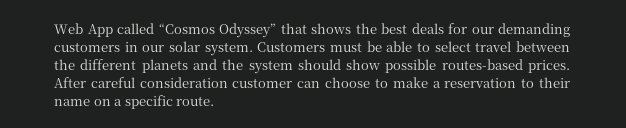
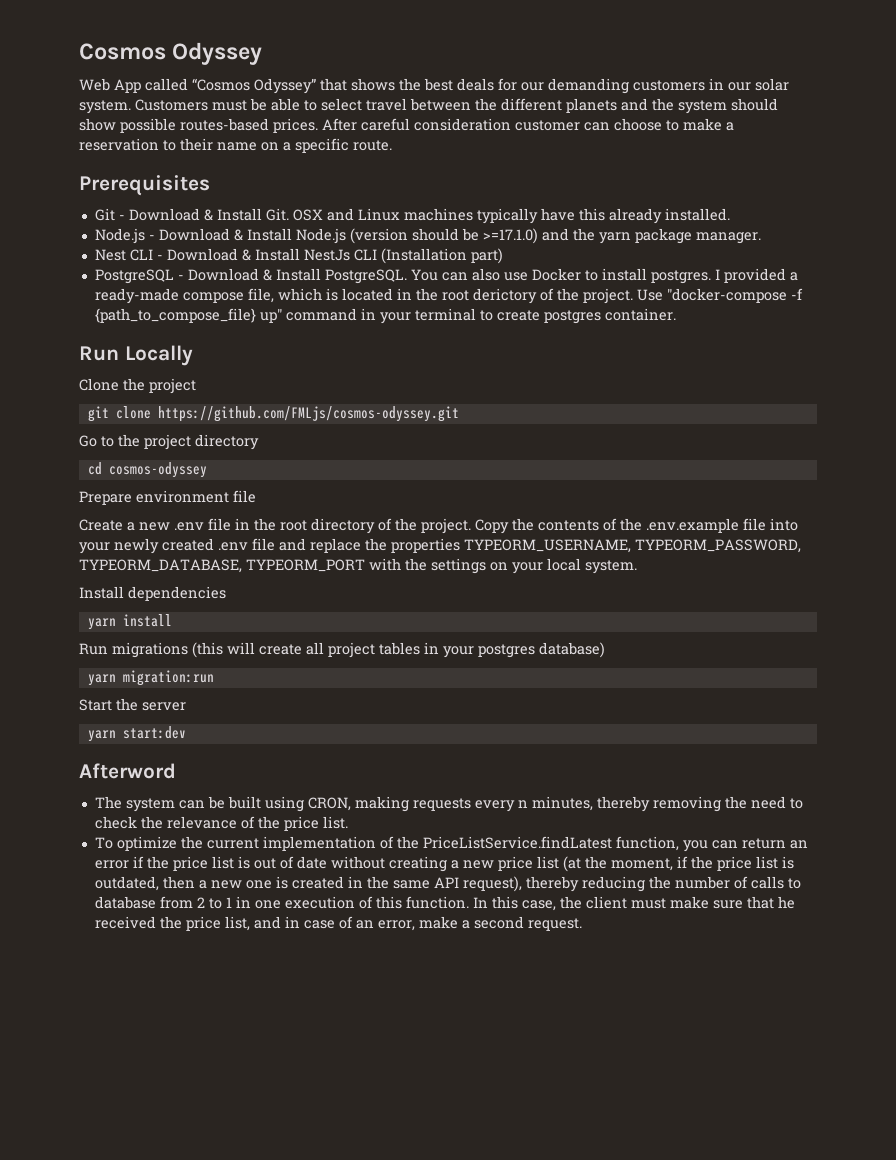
(54, 28) none -> [79,42,263,65] Cosmos Odyssey //
(215, 101) none -> [79,175,210,196] [94,208,730,224] [94,228,761,244] [94,248,503,264] [94,268,798,284] [94,288,803,304] [94,308,676,324] [79,345,193,366] [79,378,196,394] [87,406,459,422] [79,434,259,450] [87,462,207,478] [79,490,256,505] [79,518,798,534] [79,538,801,554] [79,558,637,574] [79,586,226,601] [87,614,172,630] [79,642,605,658] [87,670,214,686] [79,698,186,711] [87,726,186,742] [79,763,176,779] [94,796,803,812] [94,816,348,831] [94,836,808,852] [94,856,794,872] [94,876,801,892] [94,896,795,911] [94,916,582,931] // Prerequisites // Git - Download & Install Git. OSX and Linux machines typically have this already installed. // Node.js - Download & Install Node.js (version should be >=17.1.0) and the yarn package manager. // Nest CLI - Download & Install NestJs CLI (Installation part) // PostgreSQL - Download & Install PostgreSQL. You can also use Docker to install postgres. I provided a ready-made compose file, which is located in the root derictory of the project. Use "docker-compose -f {path_to_compose_file} up" command in your terminal to create postgres container. // Run Locally // Clone the project // git clone https://github.com/FMLjs/cosmos-odyssey.git // Go to the project directory // cd cosmos-odyssey // Prepare environment file // Create a new .env file in the root directory of the project. Copy the contents of the .env.example file into your newly created .env file and replace the properties TYPEORM_USERNAME, TYPEORM_PASSWORD, TYPEORM_DATABASE, TYPEORM_PORT with the settings on your local system. // Install dependencies // yarn install // Run migrations (this will create all project tables in your postgres database) // yarn migration:run // Start the server // yarn start:dev // Afterword // The system can be built using CRON, making requests every n minutes, thereby removing the need to check the relevance of the price list. // To optimize the current implementation of the PriceListService.findLatest function, you can return an error if the price list is out of date without creating a new price list (at the moment, if the price list is outdated, then a new one is created in the same API request), thereby reducing the number of calls to database from 2 to 1 in one execution of this function. In this case, the client must make sure that he received the price list, and in case of an error, make a second request.

